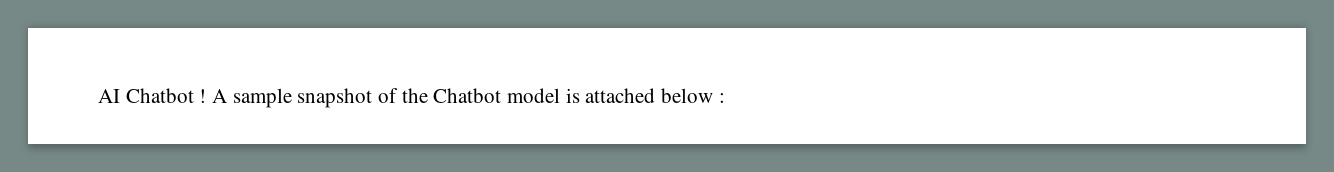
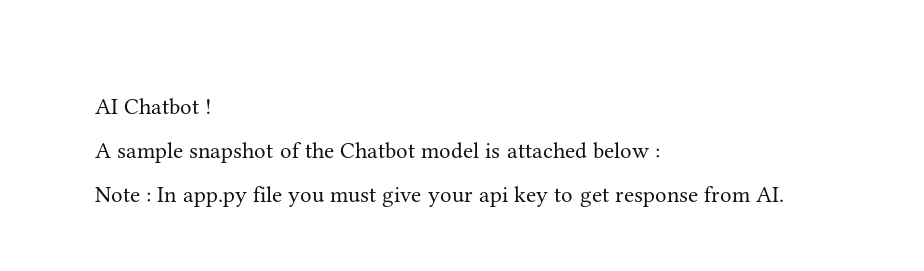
(207, 96) none -> (213, 106) //
(725, 98) none -> [95,186,785,207] // Note : In app.py file you must give your api key to get response from AI.

